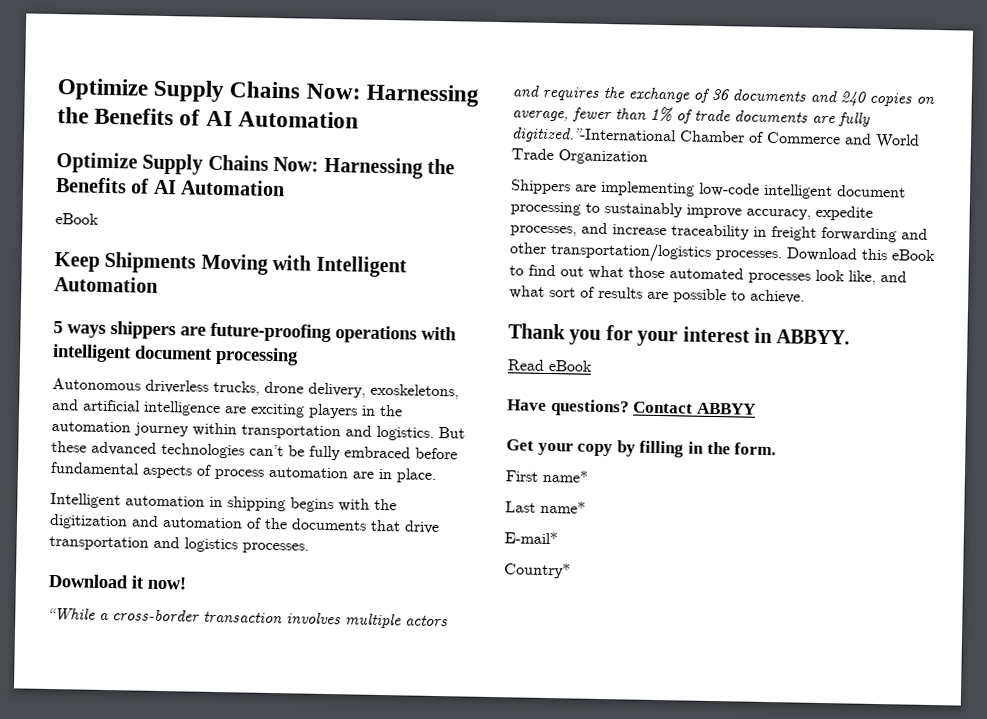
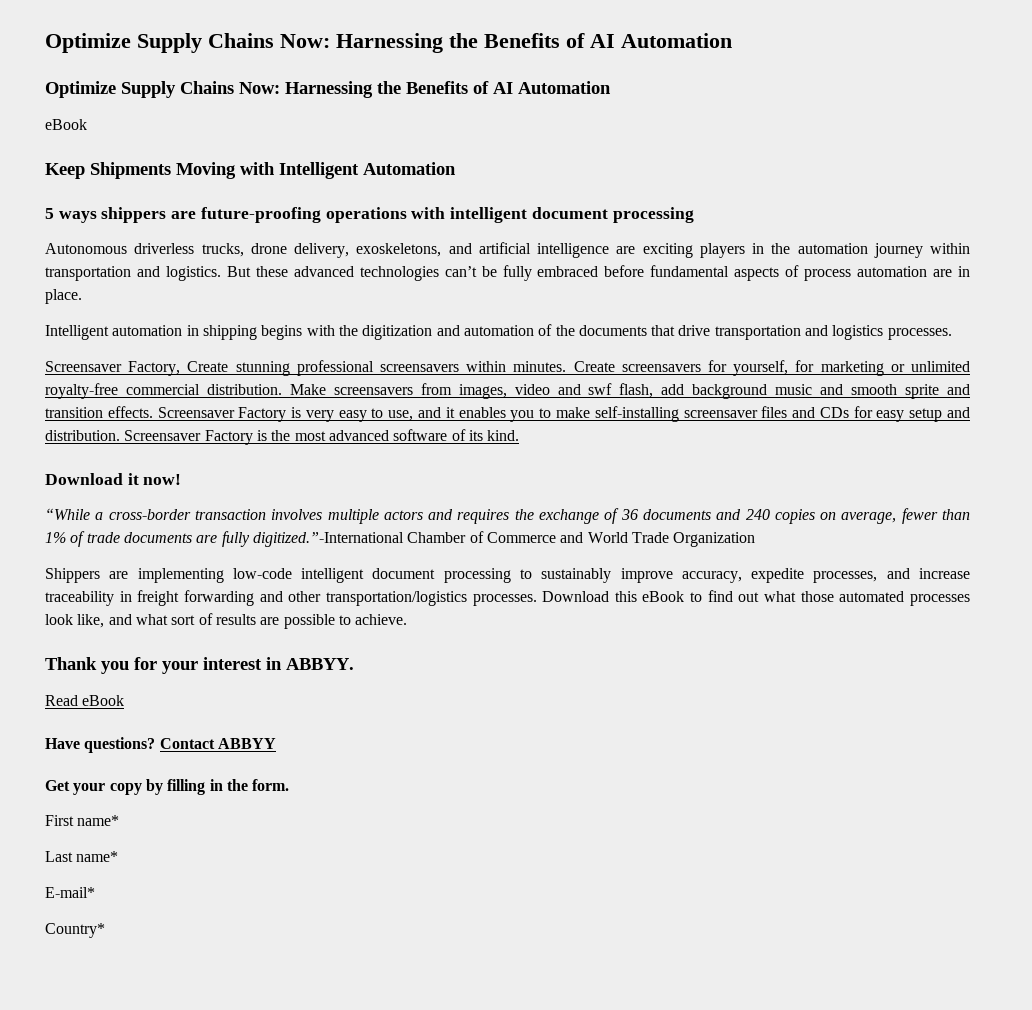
(309, 548) none -> [45,360,971,376] [45,383,971,399] [45,406,970,422] [45,429,520,445] // Screensaver Factory, Create stunning professional screensavers within minutes. Create screensavers for yourself, for marketing or unlimited royalty-free commercial distribution. Make screensavers from images, video and swf flash, add background music and smooth sprite and transition effects. Screensaver Factory is very easy to use, and it enables you to make self-installing screensaver files and CDs for easy setup and distribution. Screensaver Factory is the most advanced software of its kind.

